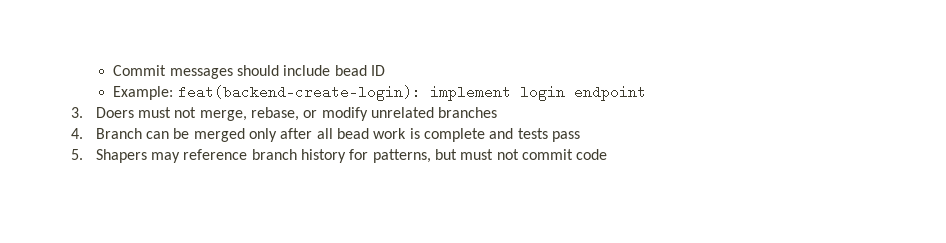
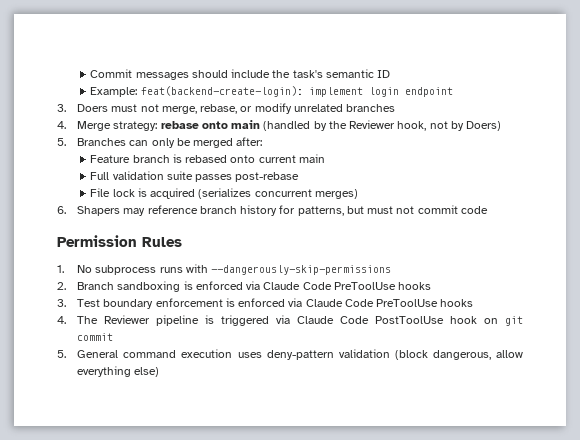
[334,65,367,76] bead -> [272,69,374,78] the task's semantic
[95,128,581,142] [71,149,83,160] Branch can be merged only after all bead work is complete and tests pass // 5. -> [77,120,502,131] [57,137,263,148] [90,154,325,163] [90,171,300,182] [90,188,358,199] [57,206,66,214] Merge strategy: rebase onto main (handled by the Reviewer hook, not by Doers) // 5. Branches can only be merged after: // Feature branch is rebased onto current main // Full validation suite passes post-rebase // File lock is acquired (serializes concurrent merges) // 6.
(608, 154) none -> [57,235,182,247] [57,264,392,275] [57,281,432,292] [57,298,474,309] [57,315,523,326] [77,333,114,341] [57,349,523,360] [77,366,160,377] // Permission Rules // 1. No subprocess runs with --dangerously-skip-permissions // 2. Branch sandboxing is enforced via Claude Code PreToolUse hooks // 3. Test boundary enforcement is enforced via Claude Code PreToolUse hooks // 4. The Reviewer pipeline is triggered via Claude Code PostToolUse hook on git commit // 5. General command execution uses deny-pattern validation (block dangerous, allow everything else)

